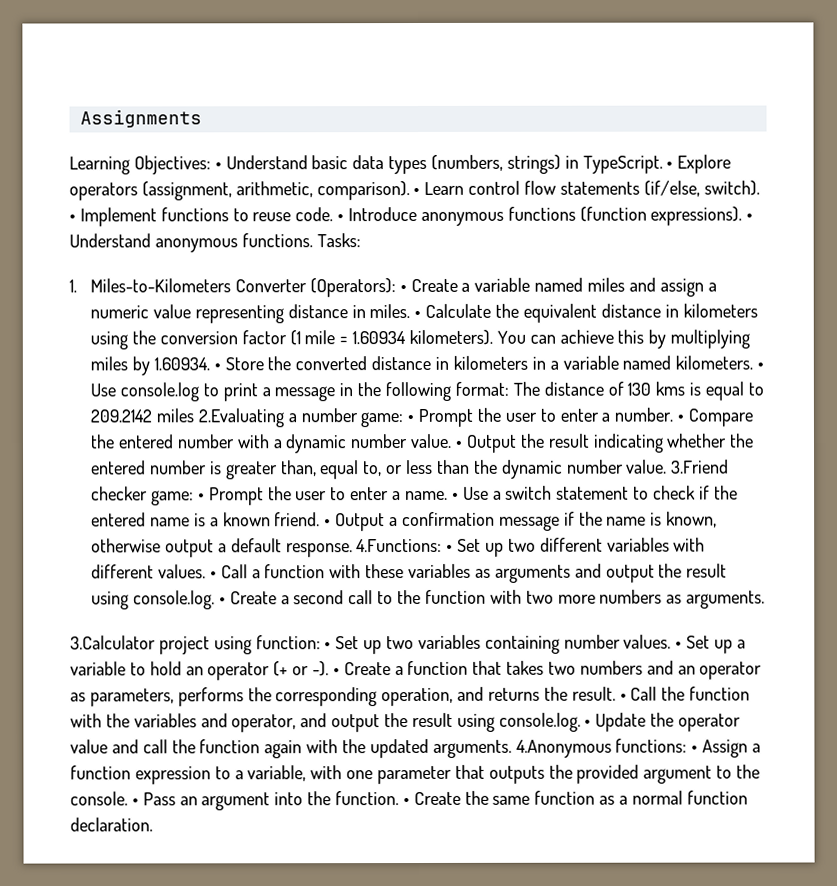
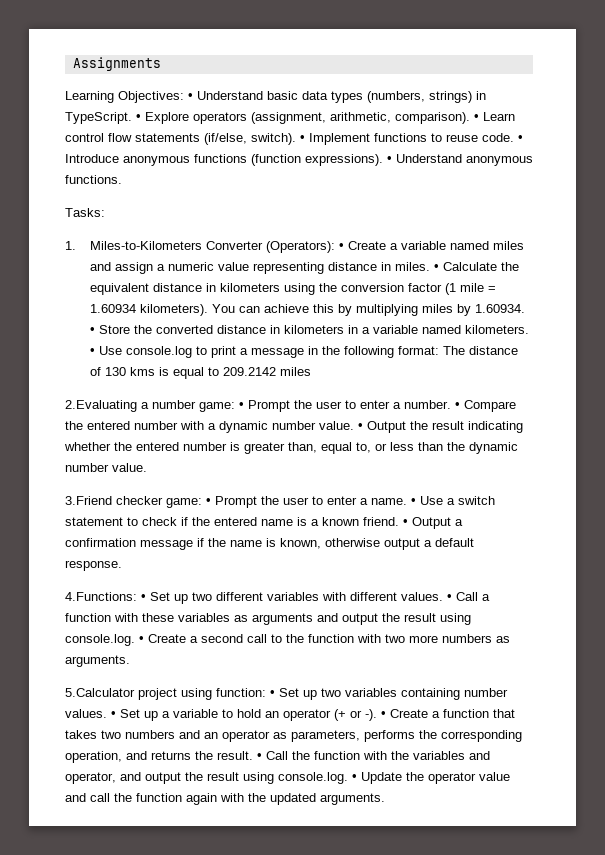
(313, 240) none -> (122, 179) //
(195, 415) none -> (312, 371) //
(668, 466) none -> (147, 467) //
(353, 550) none -> (122, 565) //
[70,635,156,650] 3.Calculator -> [65,688,135,697] 5.Calculator
[515,738,762,758] [70,764,761,785] [70,790,748,811] [70,817,153,832] 4.Anonymous functions: • Assign a function expression to a variable, with one parameter that outputs the provided argument to the console. • Pass an argument into the function. • Create the same function as a normal function declaration. -> (385, 799) none

